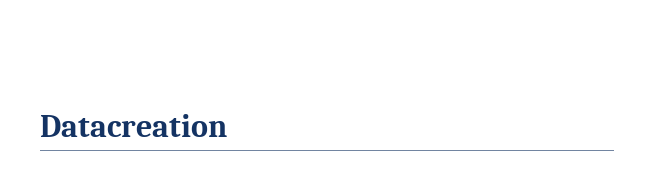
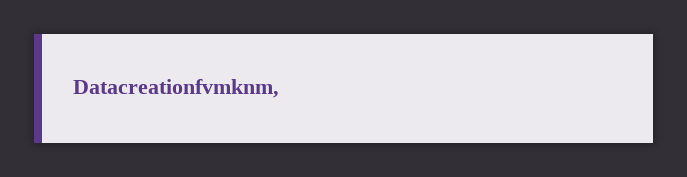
[40,114,227,137] Datacreation -> [73,79,279,98] Datacreationfvmknm,

